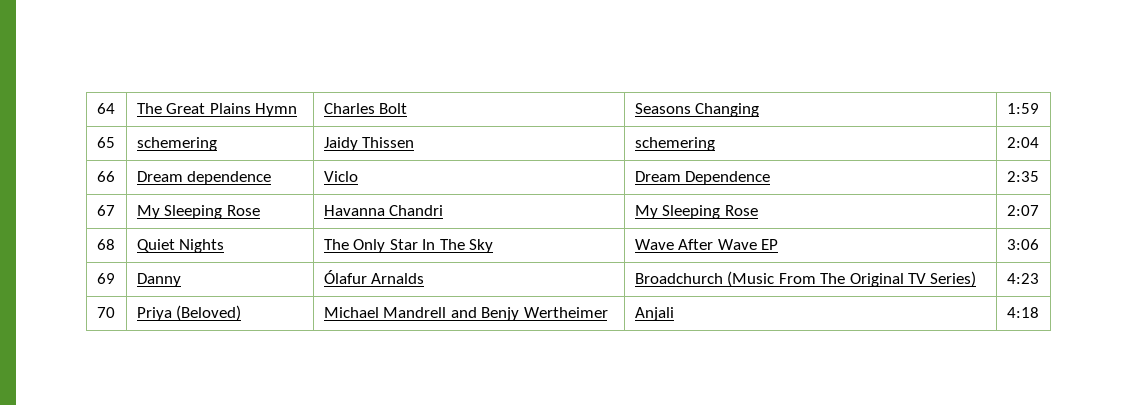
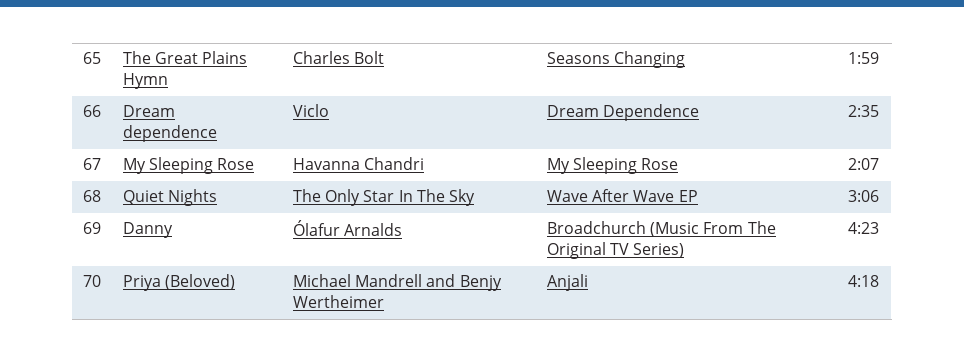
[96,103,115,114] 64 -> [82,52,101,64] 65
[96,137,115,148] [136,137,217,151] [323,137,415,151] [634,137,715,151] [1006,137,1039,148] // 65 | schemering | Jaidy Thissen | schemering | 2:04 -> (879, 58) none

